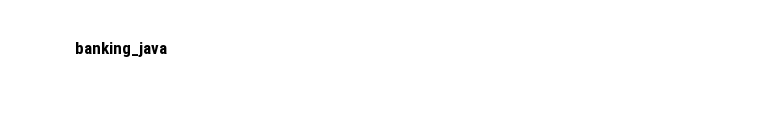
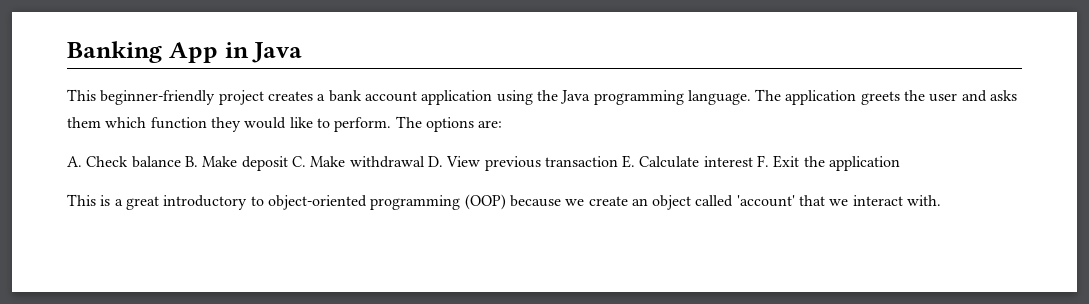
[75,42,167,57] banking_java -> [67,41,303,63] [67,89,1018,105] [67,116,503,132] [67,155,901,171] [67,194,942,210] Banking App in Java // This beginner-friendly project creates a bank account application using the Java programming language. The application greets the user and asks them which function they would like to perform. The options are: // A. Check balance B. Make deposit C. Make withdrawal D. View previous transaction E. Calculate interest F. Exit the application // This is a great introductory to object-oriented programming (OOP) because we create an object called 'account' that we interact with.

